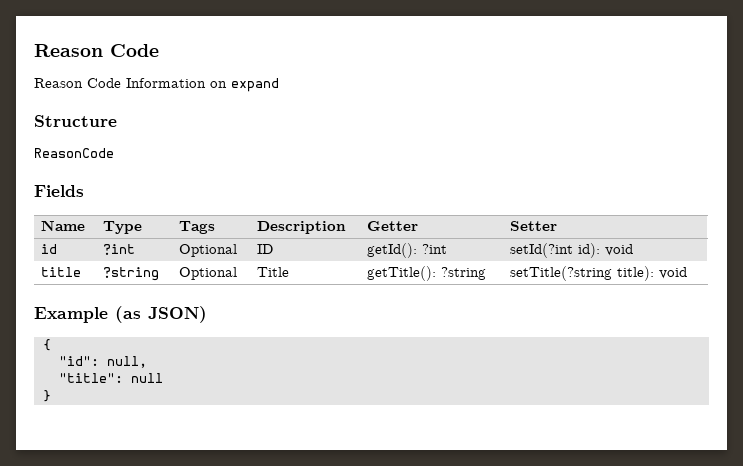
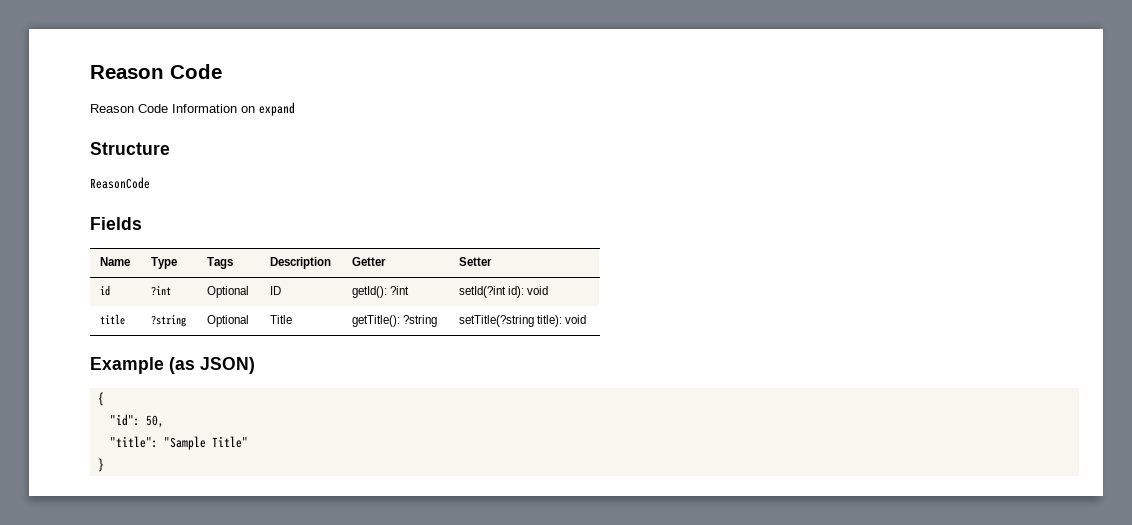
[106,356,147,368] null, -> [145,415,164,428] 50,
[130,373,163,383] null -> [163,436,248,450] "Sample Title"

